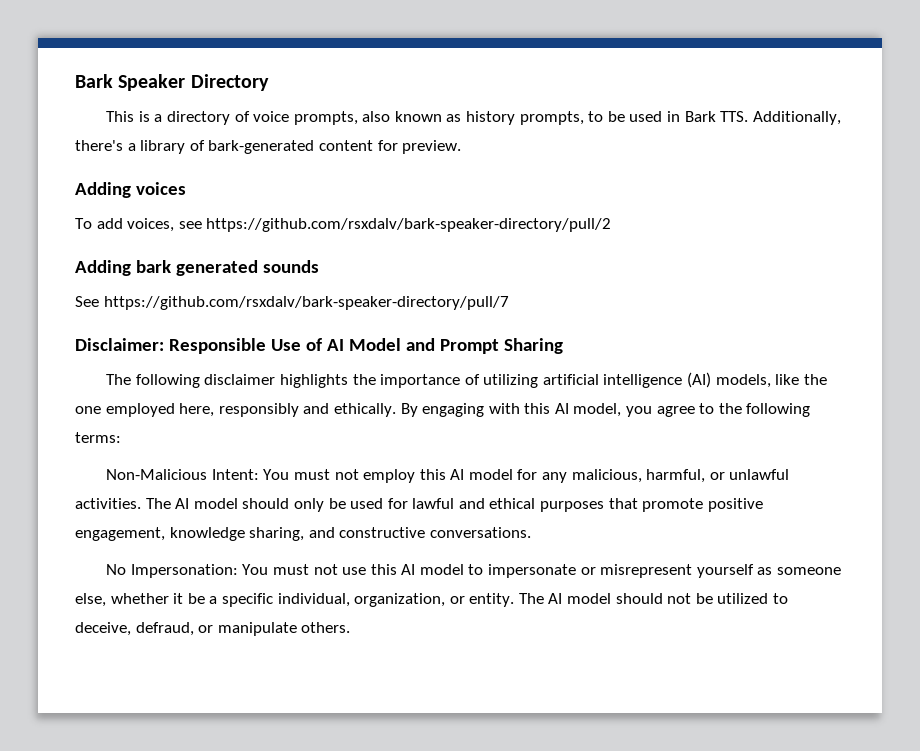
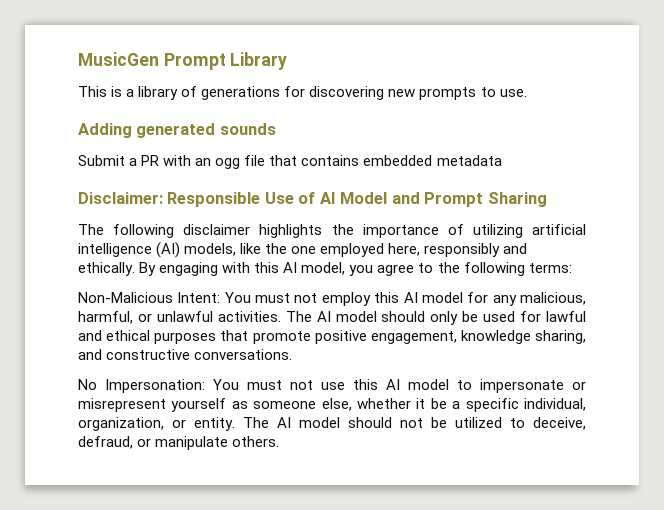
[75,74,269,91] Bark Speaker Directory -> [78,52,288,70] MusicGen Prompt Library
[166,111,841,125] [75,140,462,154] [75,182,186,198] [75,218,612,232] [75,260,319,276] [75,296,509,310] directory of voice prompts, also known as history prompts, to be used in Bark TTS. Additionally, there's a library of bark-generated content for preview. // Adding voices // To add voices, see https://github.com/rsxdalv/bark-speaker-directory/pull/2 // Adding bark generated sounds // See https://github.com/rsxdalv/bark-speaker-directory/pull/7 -> [138,86,527,100] [78,123,276,138] [78,155,502,169] library of generations for discovering new prompts to use. // Adding generated sounds // Submit a PR with an ogg file that contains embedded metadata

